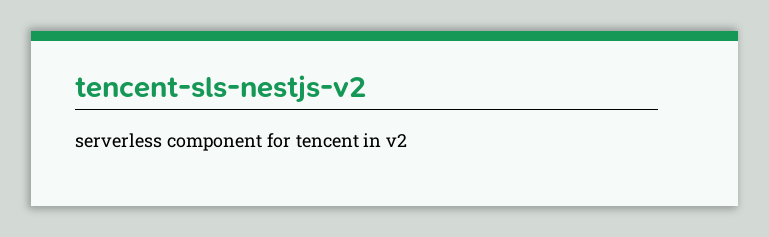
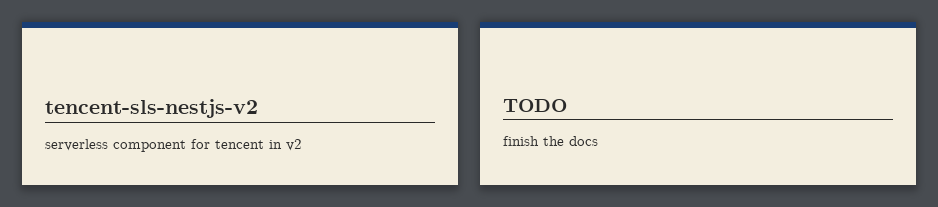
(408, 140) none -> [503,99,567,112] [503,136,598,146] // TODO // finish the docs

